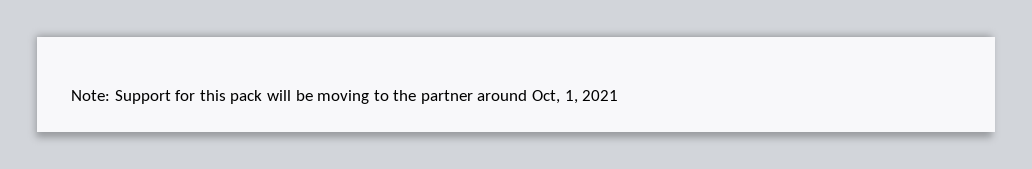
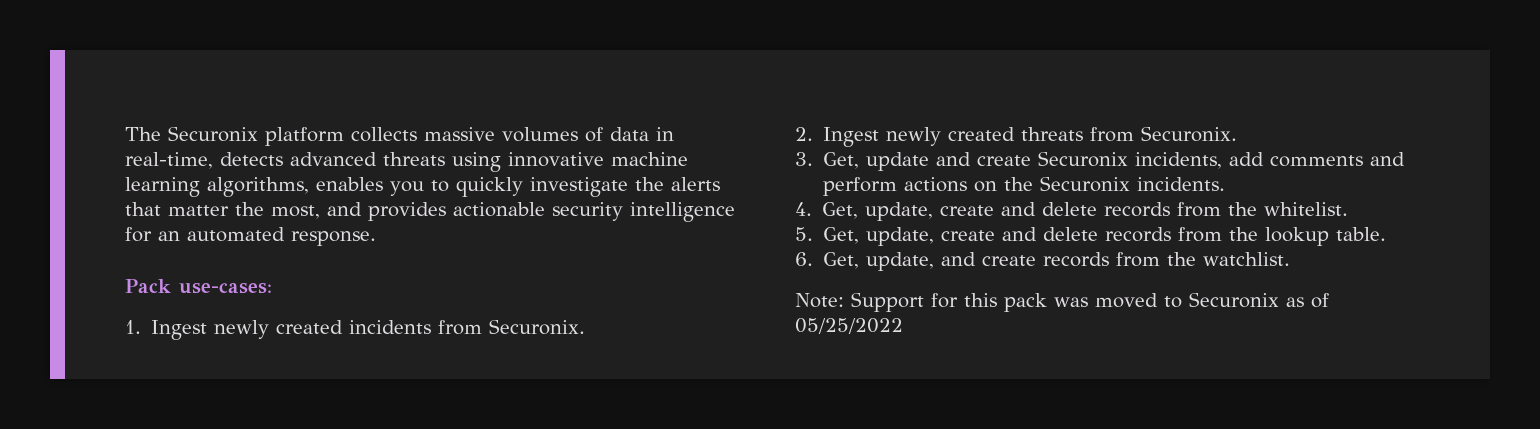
(71, 95) none -> [125,126,674,146] [125,152,688,172] [125,177,720,197] [125,202,735,222] [125,227,376,246] [125,279,272,294] [125,319,586,340] [795,126,1238,147] [795,151,1406,171] [823,176,1226,196] [795,202,1349,221] [795,227,1387,246] [795,252,1291,271] The Securonix platform collects massive volumes of data in real-time, detects advanced threats using innovative machine learning algorithms, enables you to quickly investigate the alerts that matter the most, and provides actionable security intelligence for an automated response. // Pack use-cases: // 1. Ingest newly created incidents from Securonix. // 2. Ingest newly created threats from Securonix. // 3. Get, update and create Securonix incidents, add comments and perform actions on the Securonix incidents. // 4. Get, update, create and delete records from the whitelist. // 5. Get, update, create and delete records from the lookup table. // 6. Get, update, and create records from the watchlist. //
[266,90,619,104] will be moving to the partner around Oct, 1, 2021 -> [1054,292,1329,308] [795,318,903,334] was moved to Securonix as of 05/25/2022

